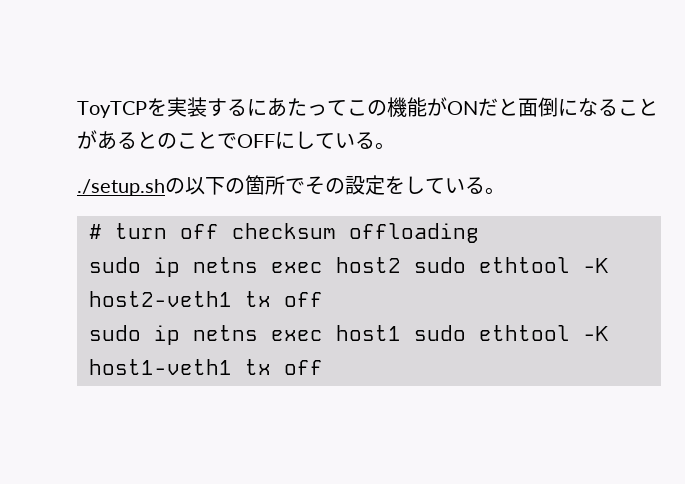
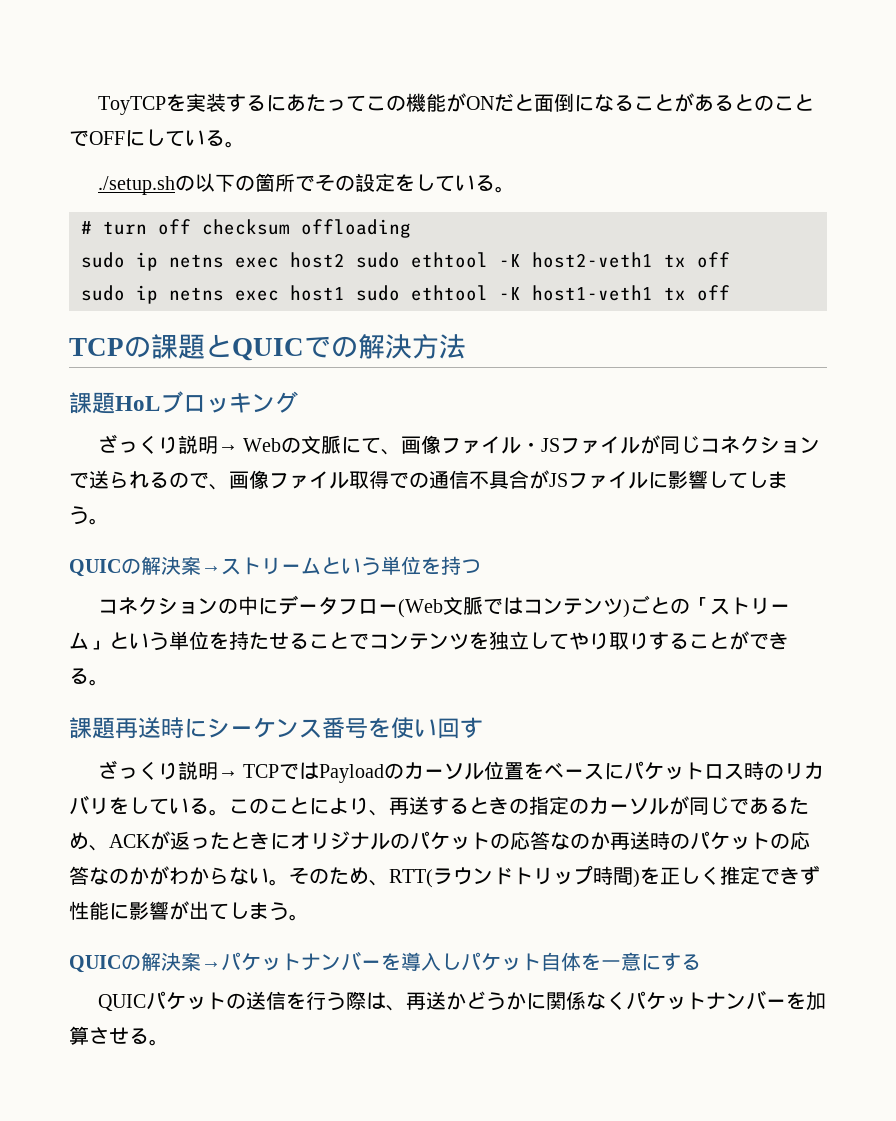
(323, 367) none -> [69,334,466,361] [69,391,298,414] [97,434,821,455] [69,470,788,490] [69,506,109,525] [69,556,481,577] [97,595,790,618] [69,631,789,651] [69,668,109,686] [69,717,483,739] [97,760,825,783] [69,795,809,816] [69,831,810,851] [69,865,820,888] [69,901,309,921] [69,951,701,973] [97,990,826,1011] [69,1026,169,1046] // TCPの課題とQUICでの解決方法 // 課題HoLブロッキング // ざっくり説明→ Webの文脈にて、画像ファイル・JSファイルが同じコネクションで送られるので、画像ファイル取得での通信不具合がJSファイルに影響してしまう。 // QUICの解決案→ストリームという単位を持つ // コネクションの中にデータフロー(Web文脈ではコンテンツ)ごとの「ストリーム」という単位を持たせることでコンテンツを独立してやり取りすることができる。 // 課題再送時にシーケンス番号を使い回す // ざっくり説明→ TCPではPayloadのカーソル位置をベースにパケットロス時のリカバリをしている。このことにより、再送するときの指定のカーソルが同じであるため、ACKが返ったときにオリジナルのパケットの応答なのか再送時のパケットの応答なのかがわからない。そのため、RTT(ラウンドトリップ時間)を正しく推定できず性能に影響が出てしまう。 // QUICの解決案→パケットナンバーを導入しパケット自体を一意にする // QUICパケットの送信を行う際は、再送かどうかに関係なくパケットナンバーを加算させる。

